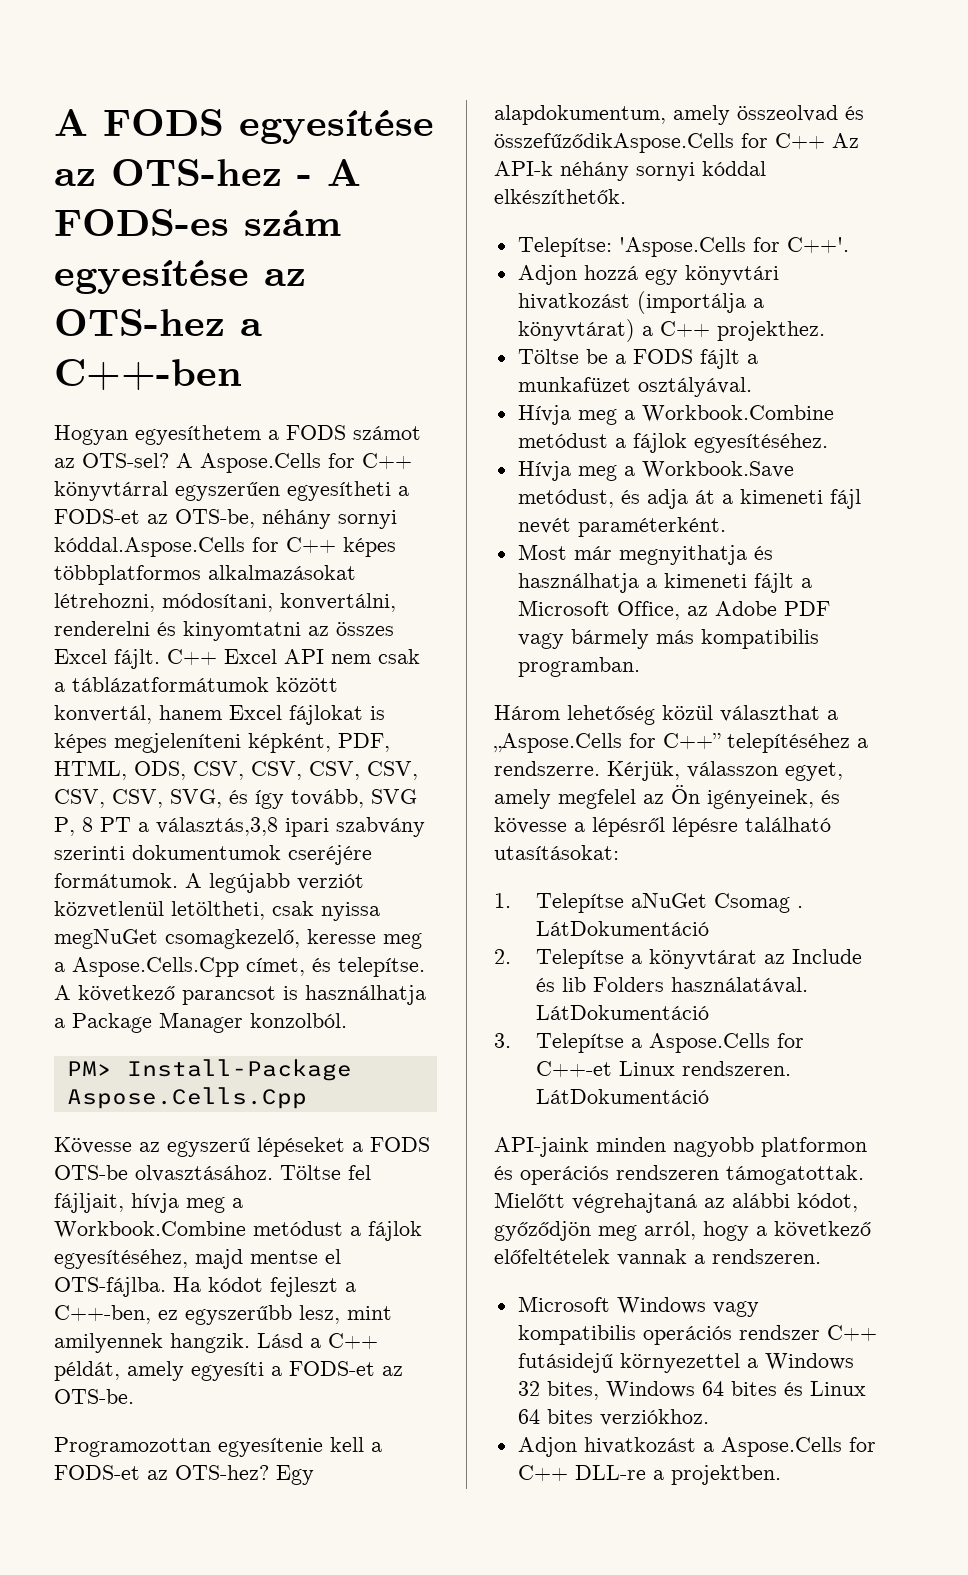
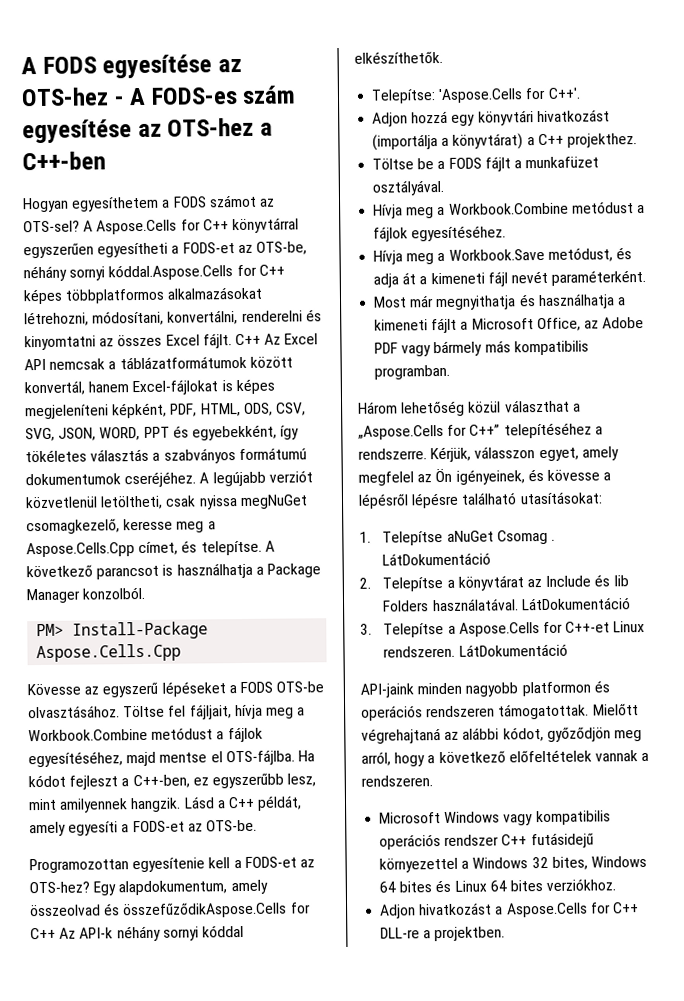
(217, 657) none -> [264,333,282,345] Az
[331,649,420,664] nem csak -> [49,358,106,370] nemcsak
[229,705,363,725] Excel fájlokat -> [132,379,219,396] Excel-fájlokat
[251,761,418,780] [54,789,417,809] [54,817,425,837] [54,845,372,865] [54,873,178,888] CSV, CSV, CSV, CSV, CSV, SVG, és így tovább, SVG P, 8 PT a választás,3,8 ipari szabvány szerinti dokumentumok cseréjére formátumok. -> [25,424,300,442] [25,447,307,464] [25,471,197,488] SVG, JSON, WORD, PPT és egyebekként, így tökéletes választás a szabványos formátumú dokumentumok cseréjéhez.

